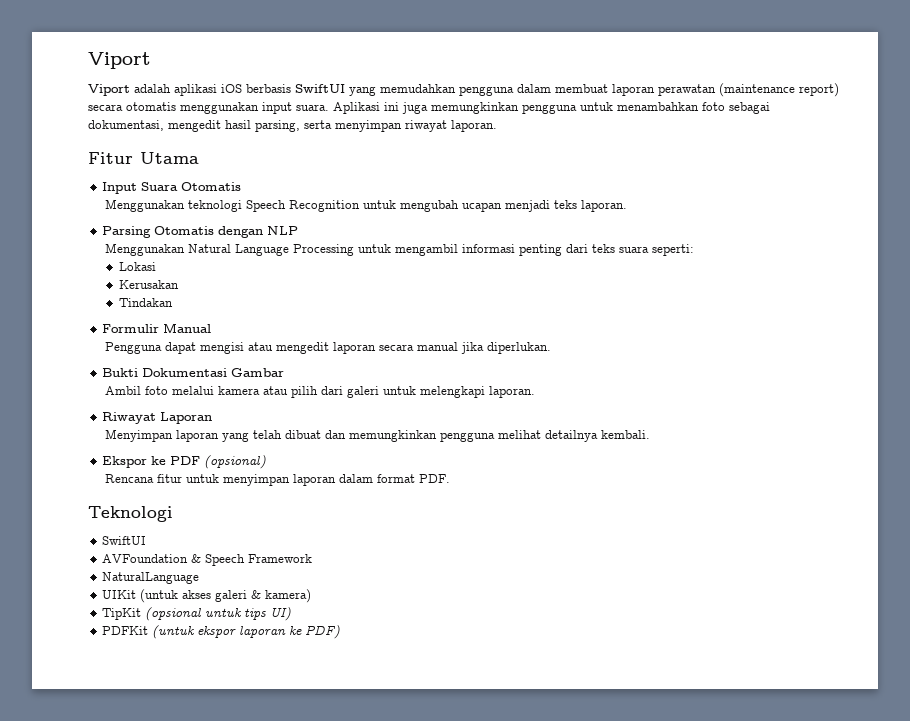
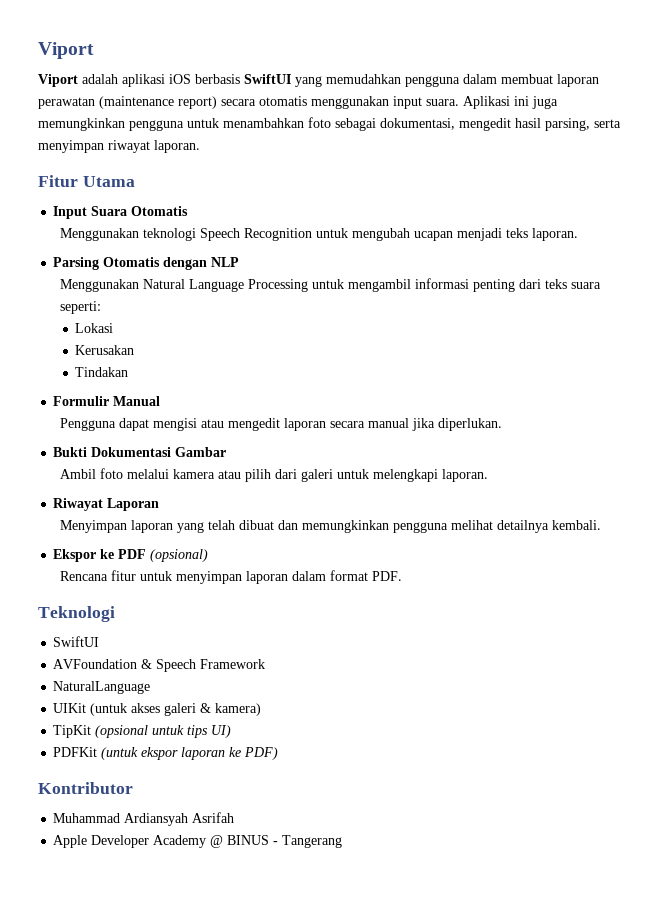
(341, 632) none -> [38,782,133,794] [53,812,235,826] [53,835,343,848] // Kontributor // Muhammad Ardiansyah Asrifah // Apple Developer Academy @ BINUS - Tangerang

